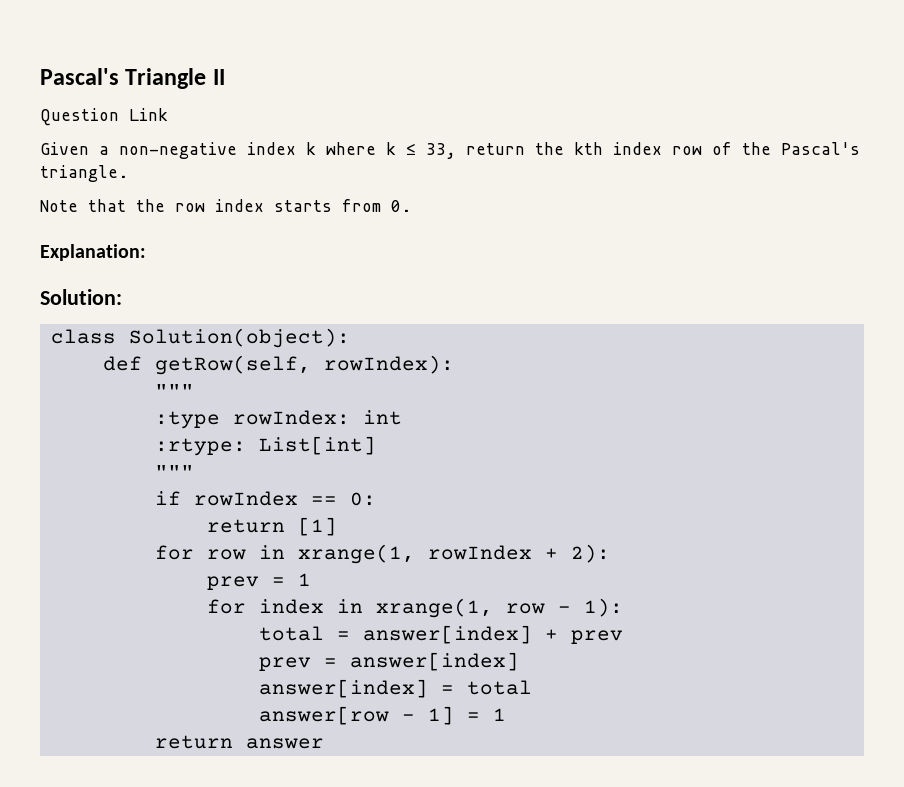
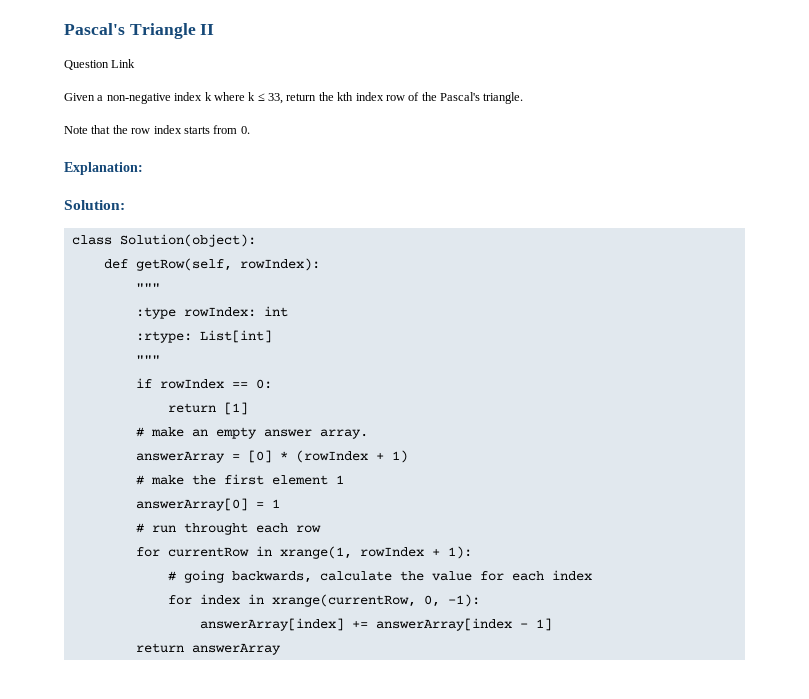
[154,545,246,560] // for row -> [135,427,368,439] [135,450,408,463] [135,474,344,485] [135,498,280,511] [135,523,321,535] [135,547,249,557] // # make an empty answer array. // answerArray = [0] * (rowIndex + 1) // # make the first element 1 // answerArray[0] = 1 // # run throught each row // for currentRow
[570,544,610,563] [206,573,311,590] [206,598,623,618] [258,625,623,644] [258,652,519,671] [258,679,532,698] [258,706,389,725] 2): // prev = 1 // for index in xrange(1, row - 1): // total = answer[index] + prev // prev = answer[index] // answer[index] = total // answer[row -> [447,546,472,559] [167,570,592,583] [167,594,480,607] [199,618,512,631] 1): // # going backwards, calculate the value for each index // for index in xrange(currentRow, 0, -1): // answerArray[index] += answerArray[index
[466,708,506,721] [154,735,324,749] = 1 // return answer -> [135,643,281,655] // return answerArray

